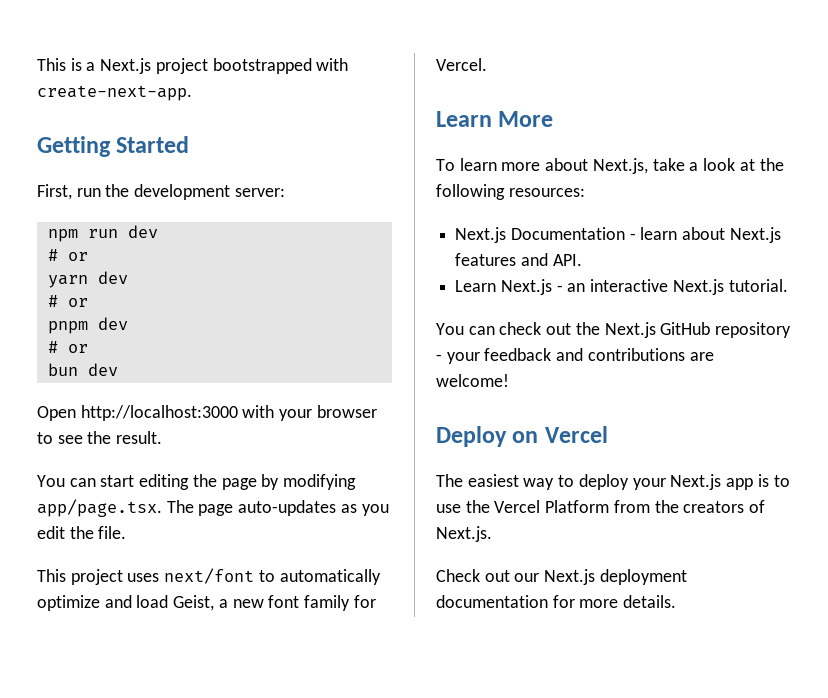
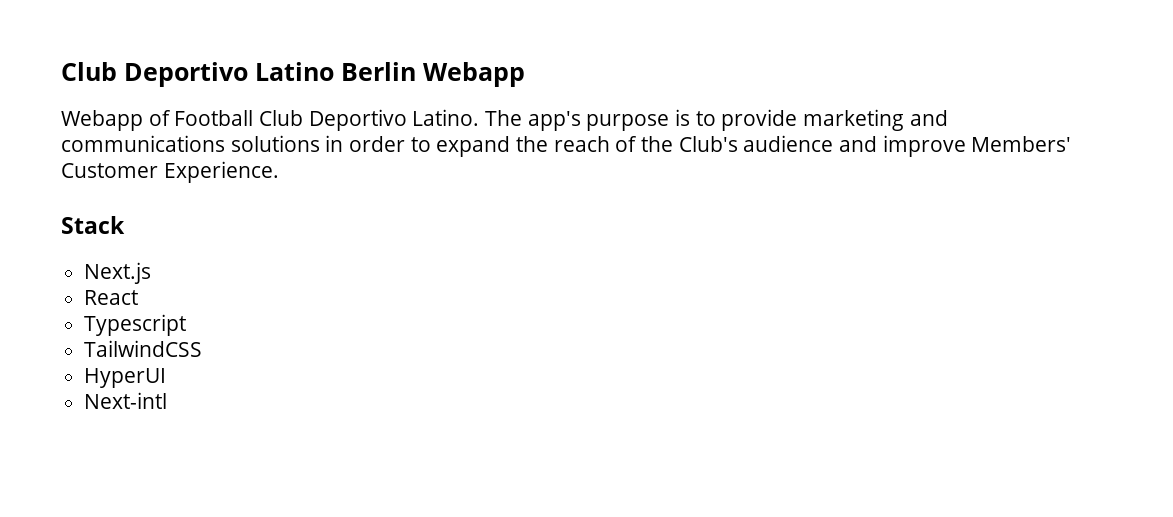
[37,58,349,74] [37,85,192,101] [37,136,190,157] [37,184,285,200] [47,225,158,242] [47,249,88,261] [47,271,128,288] [47,295,88,307] [47,317,128,334] [47,341,88,353] [47,363,118,376] [37,405,377,421] [37,431,163,444] [37,474,357,490] [37,499,389,517] [37,526,127,539] [37,568,381,585] [37,595,376,611] [436,58,487,71] [436,111,554,127] [436,158,784,174] [436,184,585,200] [455,227,781,243] [455,253,582,266] [455,279,788,295] [436,322,792,338] [436,348,714,364] [436,374,509,387] [436,426,608,447] [436,474,790,490] [436,500,766,513] [436,526,492,542] [436,569,687,585] [436,595,677,608] This is a Next.js project bootstrapped with create-next-app. // Getting Started // First, run the development server: // npm run dev // # or // yarn dev // # or // pnpm dev // # or // bun dev // Open http://localhost:3000 with your browser to see the result. // You can start editing the page by modifying app/page.tsx. The page auto-updates as you edit the file. // This project uses next/font to automatically optimize and load Geist, a new font family for Vercel. // Learn More // To learn more about Next.js, take a look at the following resources: // Next.js Documentation - learn about Next.js features and API. // Learn Next.js - an interactive Next.js tutorial. // You can check out the Next.js GitHub repository - your feedback and contributions are welcome! // Deploy on Vercel // The easiest way to deploy your Next.js app is to use the Vercel Platform from the creators of Next.js. // Check out our Next.js deployment documentation for more details. -> [61,62,525,87] [61,109,948,131] [61,135,1072,157] [61,161,279,183] [61,216,125,234] [84,262,152,284] [84,290,139,305] [84,314,187,336] [84,340,203,357] [84,368,167,388] [84,392,168,409] Club Deportivo Latino Berlin Webapp // Webapp of Football Club Deportivo Latino. The app's purpose is to provide marketing and communications solutions in order to expand the reach of the Club's audience and improve Members' Customer Experience. // Stack // Next.js // React // Typescript // TailwindCSS // HyperUI // Next-intl

